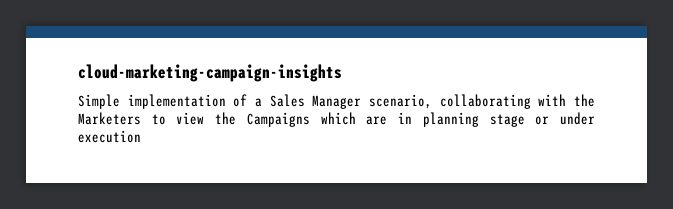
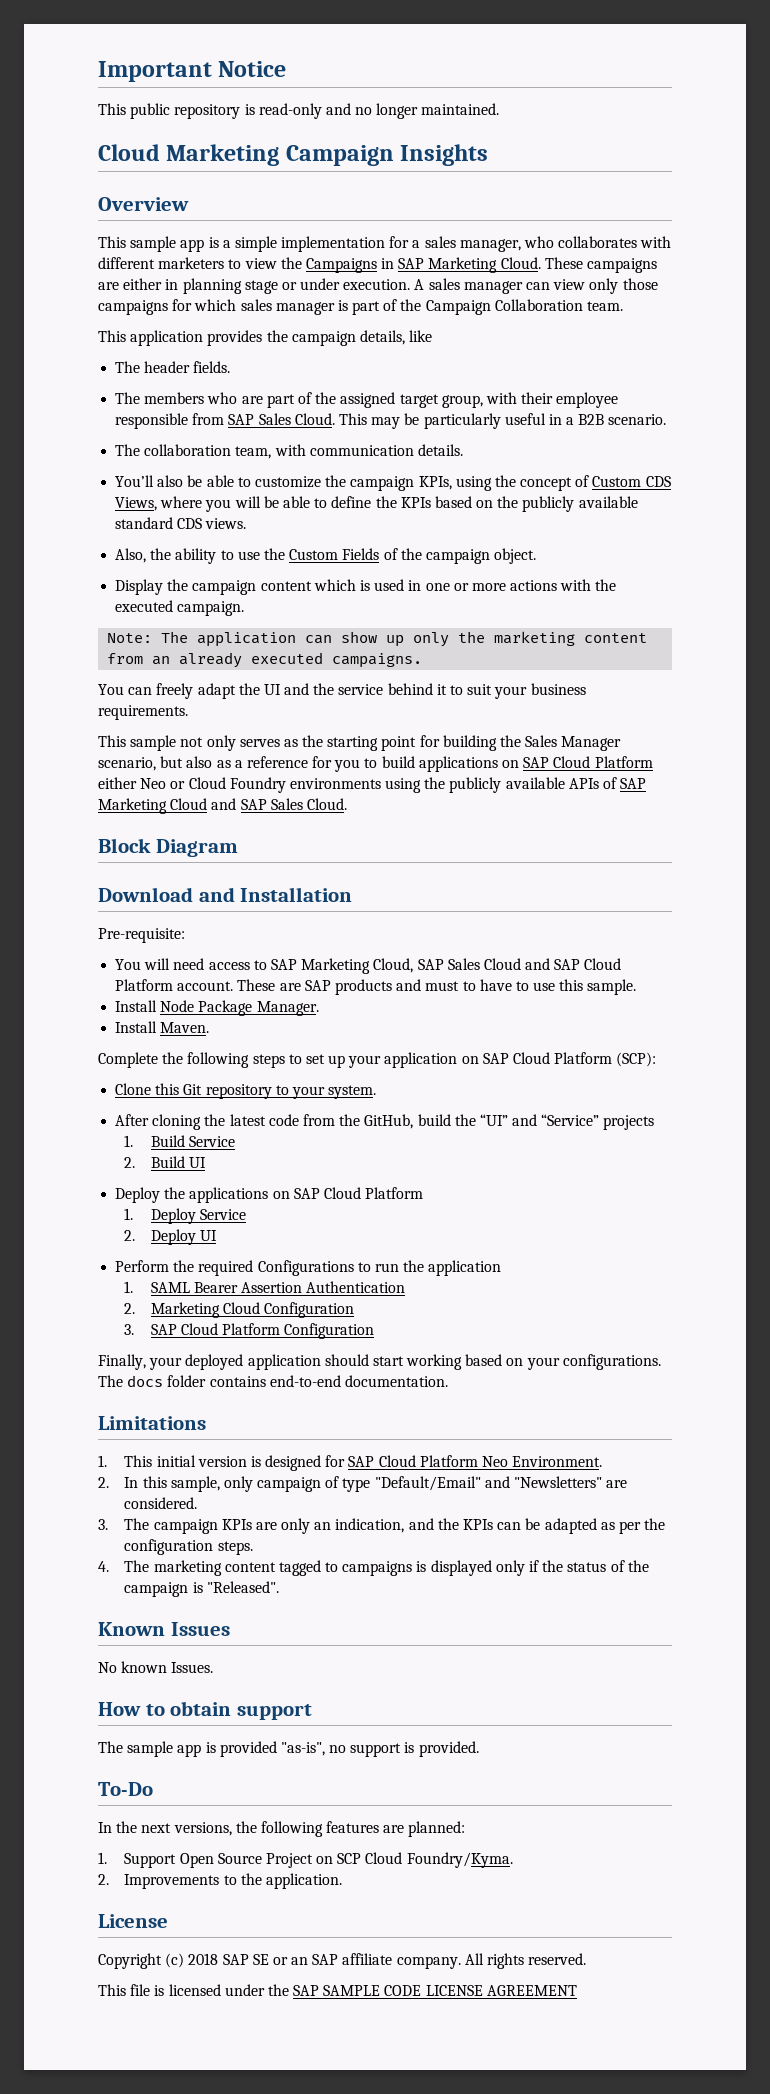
[78,64,342,82] [78,94,595,109] [78,112,388,127] cloud-marketing-campaign-insights // Simple implementation of a Sales Manager scenario, collaborating with the Marketers to view the Campaigns which are -> [98,61,287,82] [98,103,500,119] [98,144,489,166] [98,197,189,211] [98,236,672,252] [98,257,658,273] [98,278,163,290] Important Notice // This public repository is read-only and no longer maintained. // Cloud Marketing Campaign Insights // Overview // This sample app is a simple implementation for a sales manager, who collaborates with different marketers to view the Campaigns in SAP Marketing Cloud. These campaigns are either
[78,130,141,143] execution -> [343,278,658,294] [98,299,624,315] [98,330,433,346] [115,361,231,373] [115,392,619,408] [115,413,667,429] [115,444,463,459] [115,475,671,491] [115,496,638,512] [115,517,247,529] [115,548,537,564] [115,579,617,595] [115,600,245,616] [107,631,648,647] [107,652,423,668] [98,683,586,699] [98,705,188,720] [98,735,622,751] [98,756,653,772] [98,777,647,793] [98,798,347,814] [98,838,238,857] [98,887,353,902] [98,928,185,943] [115,958,622,974] [115,979,637,995] [115,1000,319,1016] [115,1021,210,1033] [98,1052,657,1068] [115,1083,377,1099] [115,1114,655,1130] [124,1135,235,1147] [124,1156,206,1168] [115,1187,424,1203] [124,1208,246,1224] [124,1229,217,1245] [115,1260,502,1276] [124,1281,406,1293] [124,1302,355,1318] [124,1323,375,1339] [98,1354,661,1370] [98,1375,448,1387] [98,1416,206,1430] [98,1455,603,1471] [98,1476,628,1492] [124,1497,198,1509] [98,1518,666,1534] [124,1539,253,1555] [98,1560,649,1576] [124,1581,279,1597] [98,1622,230,1636] [98,1661,214,1673] [98,1701,313,1720] [98,1741,479,1757] [98,1782,153,1796] [98,1821,466,1837] [98,1852,513,1868] [98,1873,342,1889] [98,1914,168,1928] [98,1953,587,1969] [98,1984,577,1996] execution. A sales manager can view only those campaigns for which sales manager is part of the Campaign Collaboration team. // This application provides the campaign details, like // The header fields. // The members who are part of the assigned target group, with their employee responsible from SAP Sales Cloud. This may be particularly useful in a B2B scenario. // The collaboration team, with communication details. // You’ll also be able to customize the campaign KPIs, using the concept of Custom CDS Views, where you will be able to define the KPIs based on the publicly available standard CDS views. // Also, the ability to use the Custom Fields of the campaign object. // Display the campaign content which is used in one or more actions with the executed campaign. // Note: The application can show up only the marketing content from an already executed campaigns. // You can freely adapt the UI and the service behind it to suit your business requirements. // This sample not only serves as the starting point for building the Sales Manager scenario, but also as a reference for you to build applications on SAP Cloud Platform either Neo or Cloud Foundry environments using the publicly available APIs of SAP Marketing Cloud and SAP Sales Cloud. // Block Diagram // Download and Installation // Pre-requisite: // You will need access to SAP Marketing Cloud, SAP Sales Cloud and SAP Cloud Platform account. These are SAP products and must to have to use this sample. // Install Node Package Manager. // Install Maven. // Complete the following steps to set up your application on SAP Cloud Platform (SCP): // Clone this Git repository to your system. // After cloning the latest code from the GitHub, build the “UI” and “Service” projects // 1. Build Service // 2. Build UI // Deploy the applications on SAP Cloud Platform // 1. Deploy Service // 2. Deploy UI // Perform the required Configurations to run the application // 1. SAML Bearer Assertion Authentication // 2. Marketing Cloud Configuration // 3. SAP Cloud Platform Configuration // Finally, your deployed application should start working based on your configurations. The docs folder contains end-to-end documentation. // Limitations // 1. This initial version is designed for SAP Cloud Platform Neo Environment. // 2. In this sample, only campaign of type "Default/Email" and "Newsletters" are considered. // 3. The campaign KPIs are only an indication, and the KPIs can be adapted as per the configuration steps. // 4. The marketing content tagged to campaigns is displayed only if the status of the campaign is "Released". // Known Issues // No known Issues. // How to obtain support // The sample app is provided "as-is", no support is provided. // To-Do // In the next versions, the following features are planned: // 1. Support Open Source Project on SCP Cloud Foundry/Kyma. // 2. Improvements to the application. // License // Copyright (c) 2018 SAP SE or an SAP affiliate company. All rights reserved. // This file is licensed under the SAP SAMPLE CODE LICENSE AGREEMENT

